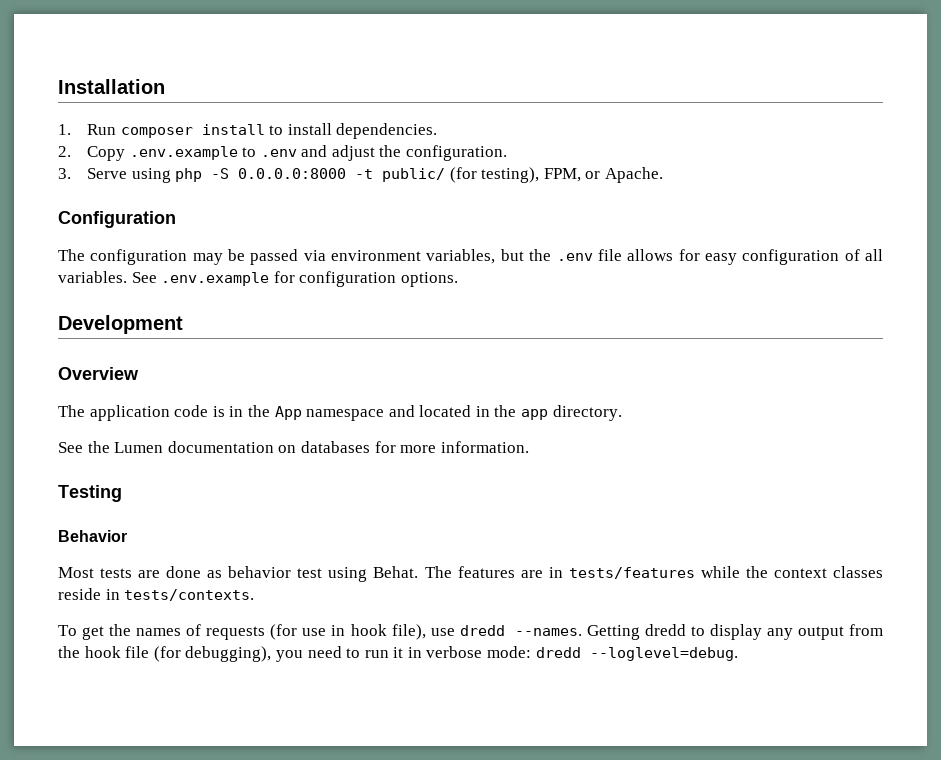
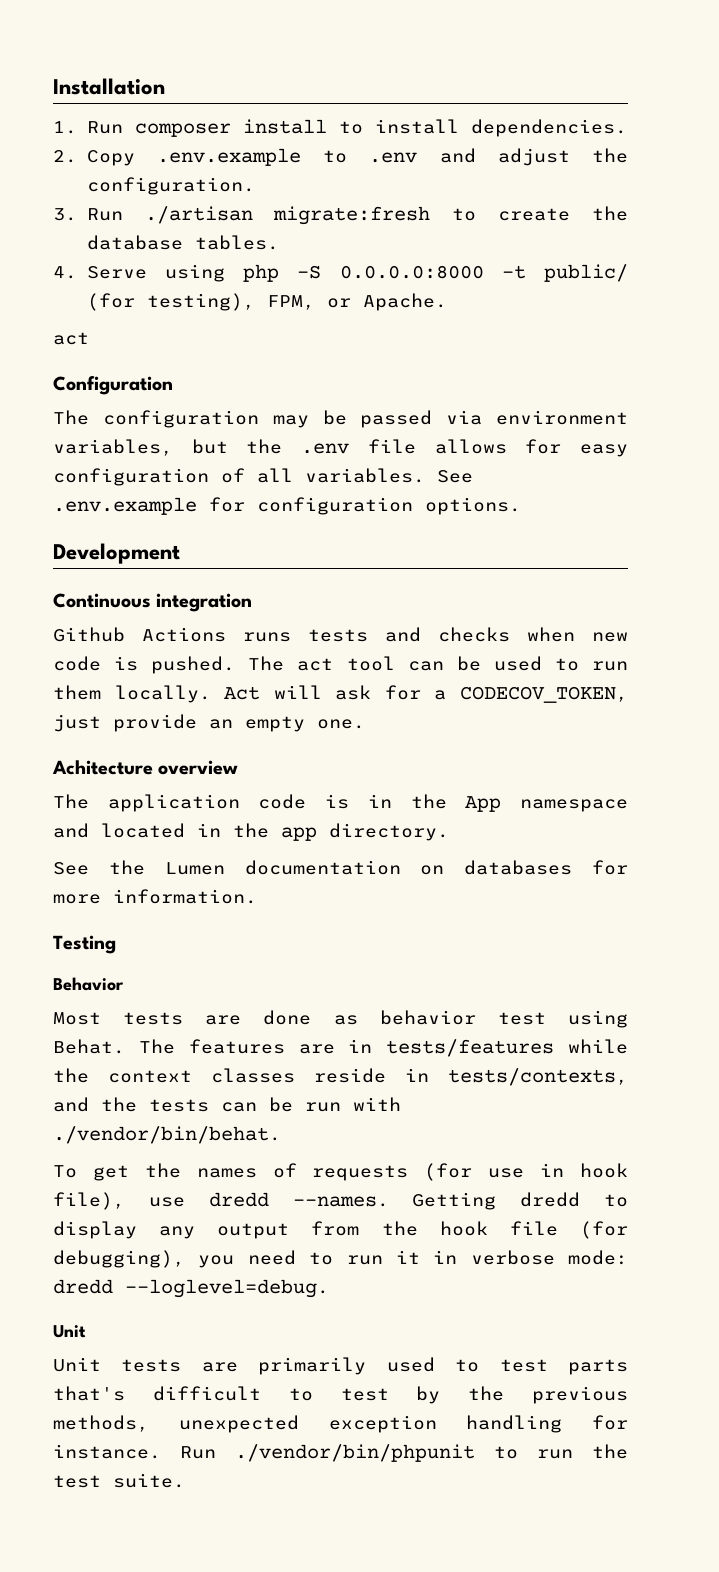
(71, 173) none -> [86,206,628,225] [86,235,279,250] [53,266,77,279] Run ./artisan migrate:fresh to create the database tables. // 4.
(664, 175) none -> [53,332,89,345] // act
[58,367,139,380] Overview -> [53,593,253,612] [53,627,628,642] [53,656,629,674] [53,685,628,703] [53,714,365,732] [52,760,239,775] Continuous integration // Github Actions runs tests and checks when new code is pushed. The act tool can be used to run them locally. Act will ask for a CODECOV_TOKEN, just provide an empty one. // Achitecture overview
[124,589,255,601] tests/contexts. -> [448,1068,628,1086] [53,1097,401,1112] [53,1126,281,1144] tests/contexts, and the tests can be run with ./vendor/bin/behat.
(738, 654) none -> [53,1325,86,1338] [53,1357,629,1375] [53,1386,628,1404] [53,1415,628,1433] [53,1444,628,1462] [53,1473,185,1488] // Unit // Unit tests are primarily used to test parts that's difficult to test by the previous methods, unexpected exception handling for instance. Run ./vendor/bin/phpunit to run the test suite.

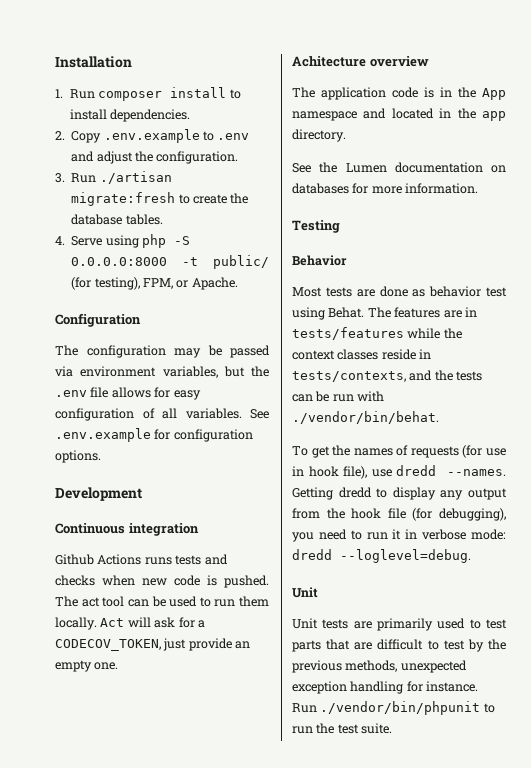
[53,332,89,345] // act -> (238, 283) none
[53,1386,125,1401] that's -> [326,639,373,650] that are

